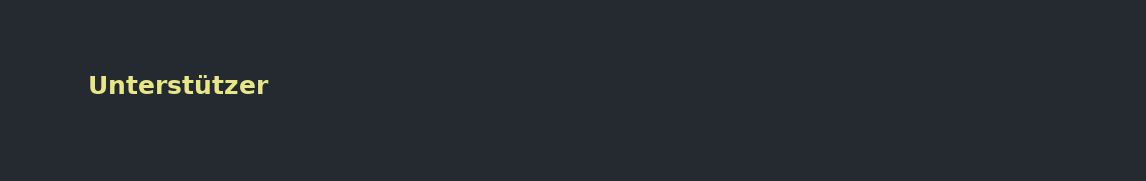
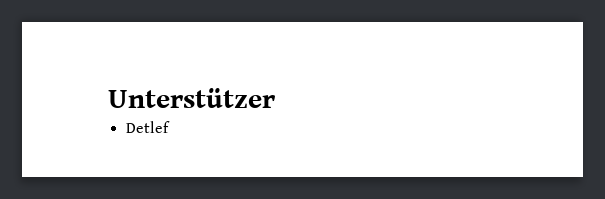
(269, 84) none -> [125,121,170,133] // Detlef

